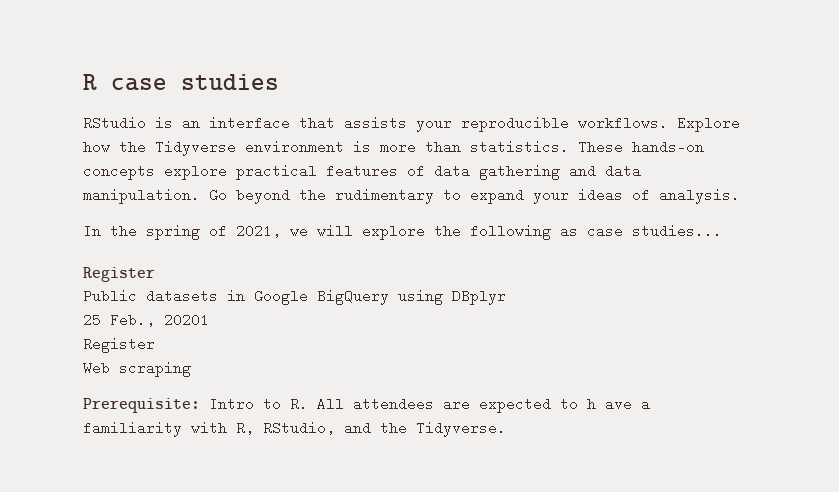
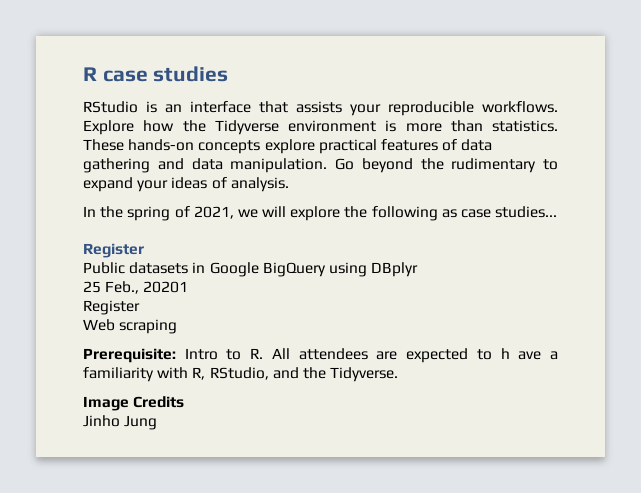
(506, 429) none -> [83,396,185,411] [83,415,158,430] // Image Credits // Jinho Jung

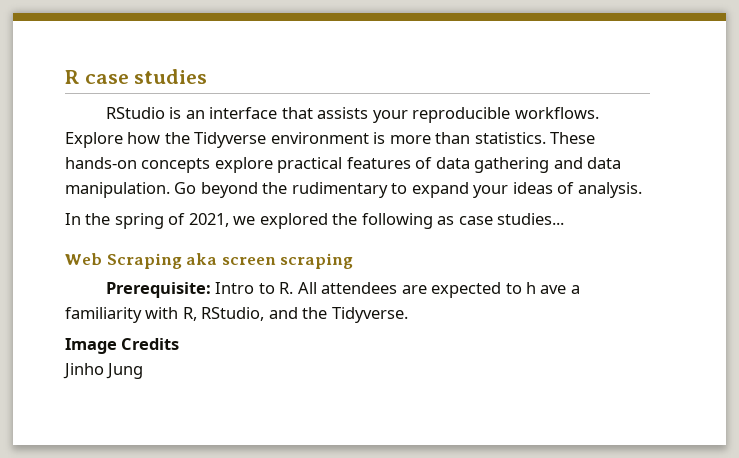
[262,206,341,221] will explore -> [259,213,328,229] explored
[83,243,144,258] [83,262,419,277] [83,281,189,294] [83,300,140,315] [83,319,115,331] Register // Public datasets in Google BigQuery using DBplyr // 25 Feb., 20201 // Register // Web -> [65,253,276,269] Web Scraping aka screen

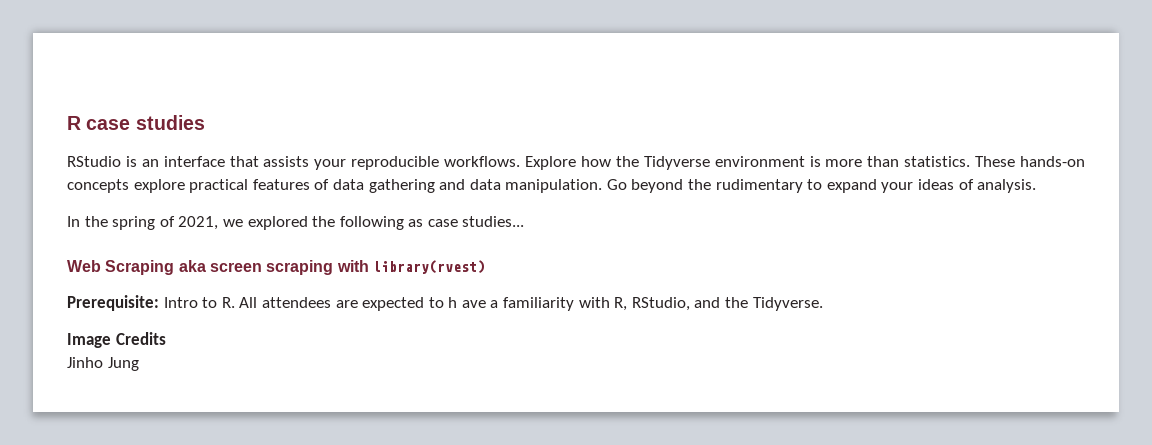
(354, 261) none -> [336,260,485,274] with library(rvest)

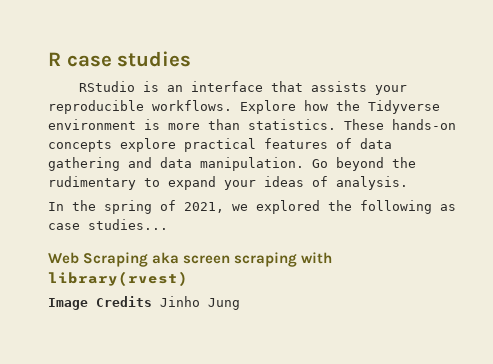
[67,295,823,311] // Prerequisite: Intro to R. All attendees are expected to h ave a familiarity with R, RStudio, and the Tidyverse. -> (188, 278) none
(166, 338) // -> (152, 301) none

